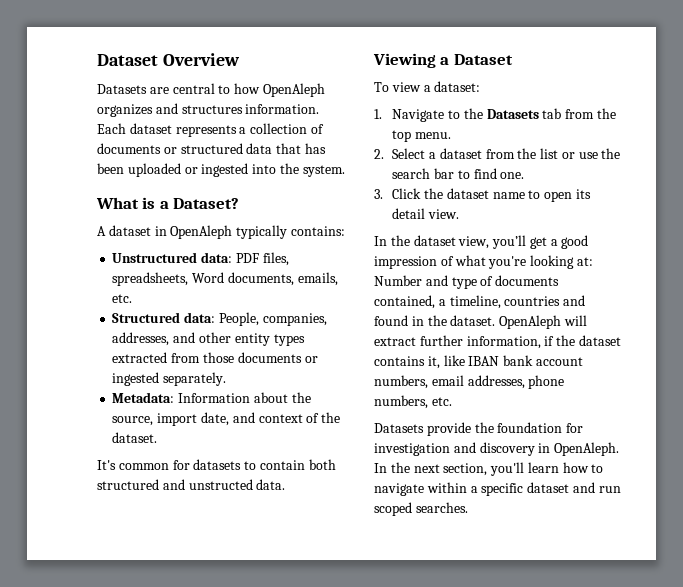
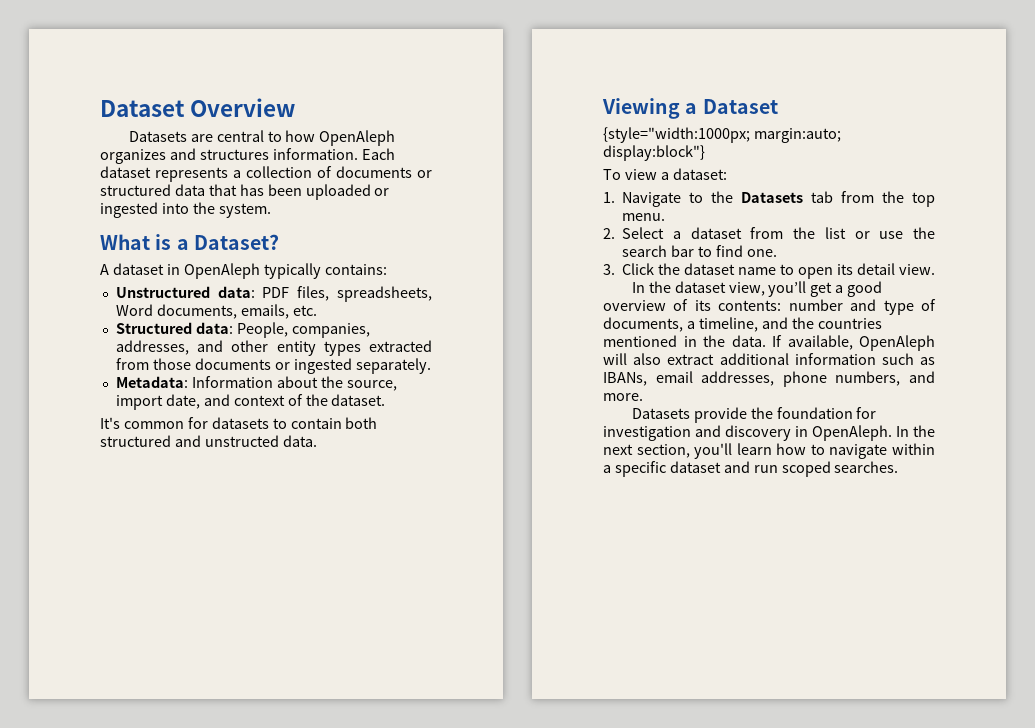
(513, 59) none -> [603,127,841,143] [603,145,705,161] // {style="width:1000px; margin:auto; display:block"}
[374,255,593,269] [374,275,560,289] [374,295,586,309] [374,315,587,329] [374,335,621,349] [374,355,583,369] [374,375,428,389] impression of what you're looking at: Number and type of documents contained, a timeline, countries and found in the dataset. OpenAleph will extract further information, if the dataset contains it, like IBAN bank account numbers, -> [603,299,936,315] [603,317,882,332] [603,335,935,351] [603,353,935,365] [603,372,647,386] overview of its contents: number and type of documents, a timeline, and the countries mentioned in the data. If available, OpenAleph will also extract additional information such as IBANs,
[431,397,452,406] etc. -> [909,371,935,383] [603,393,643,401] and more.

